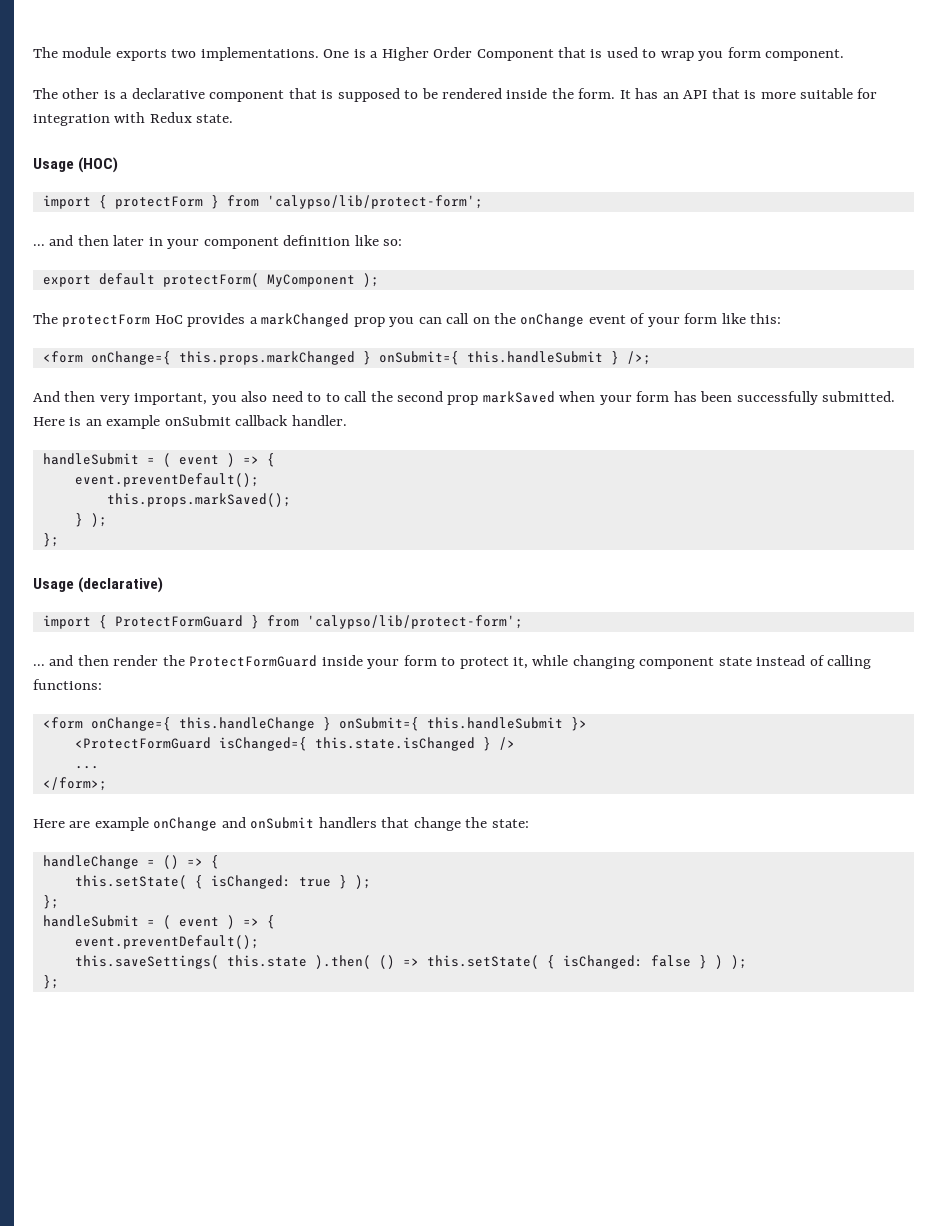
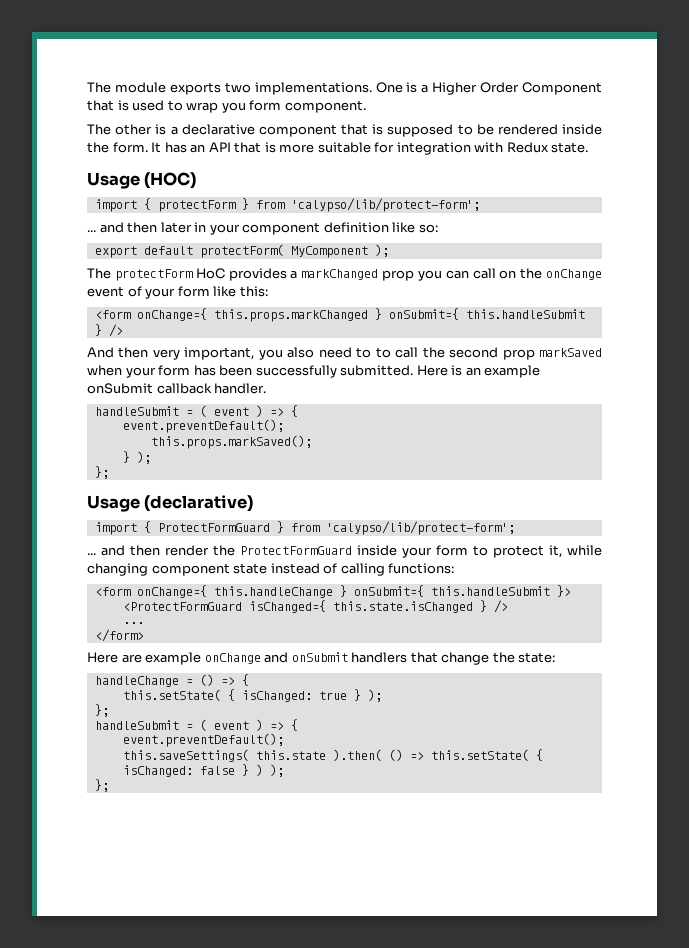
[626,351,651,365] />; -> [108,324,123,337] />
[42,777,107,791] </form>; -> [94,629,144,642] </form>

